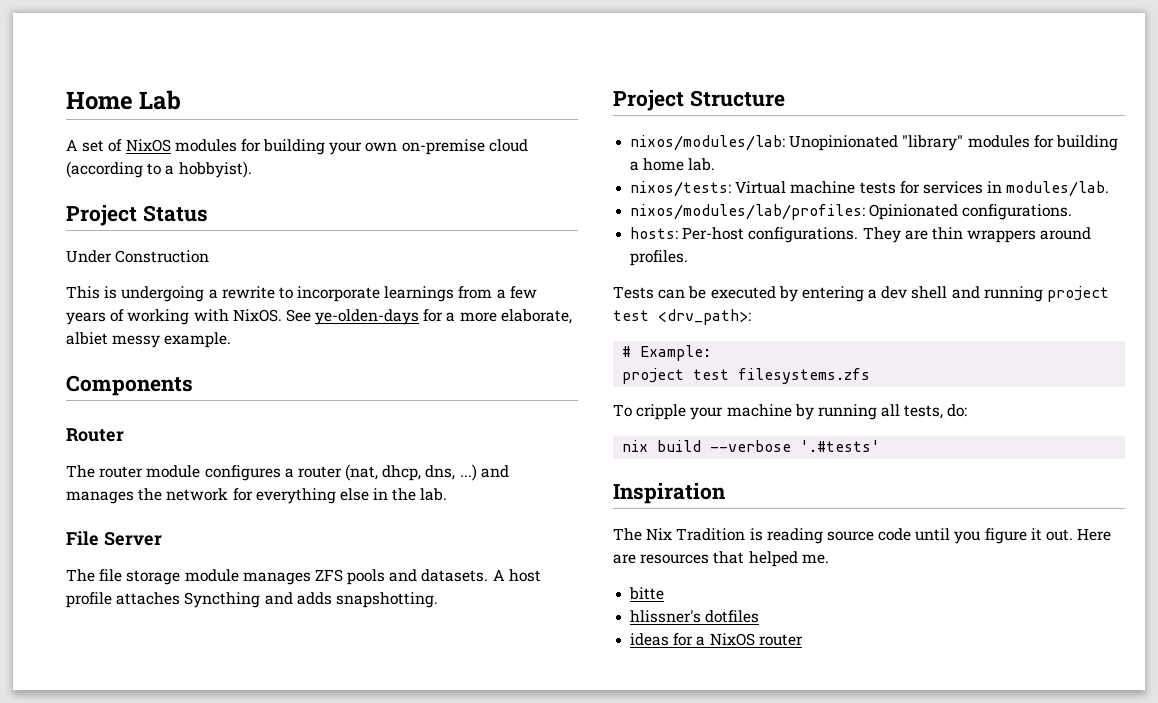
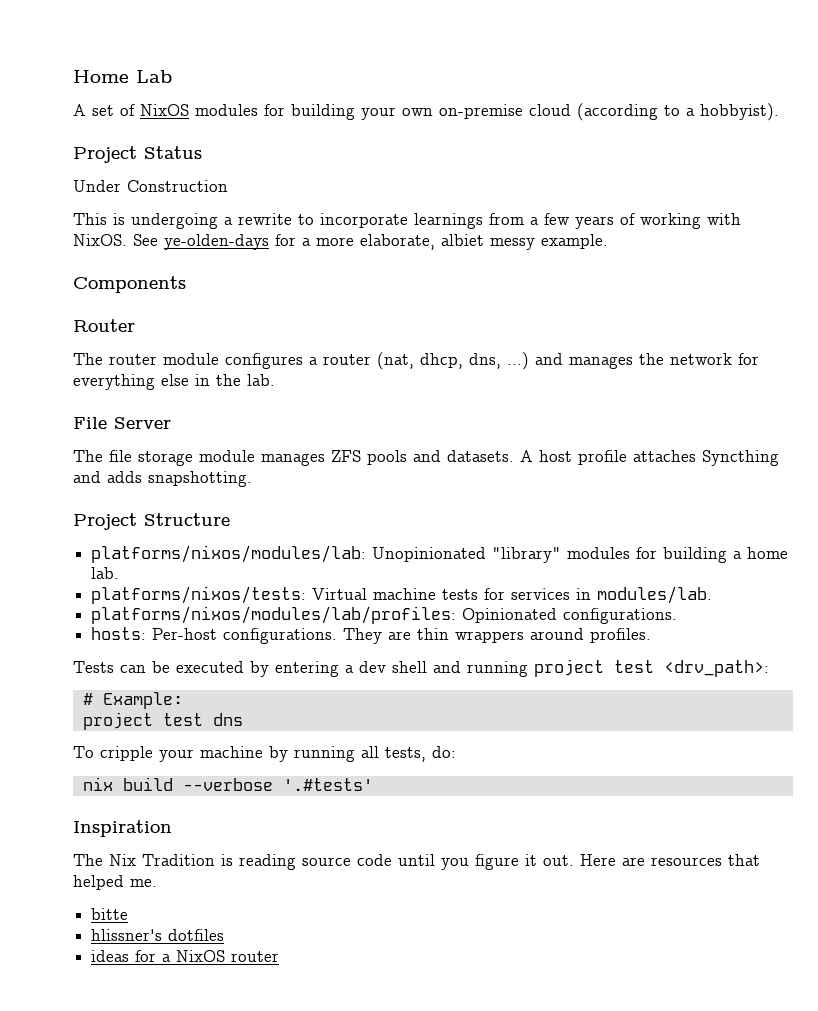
[630,135,786,151] nixos/modules/lab: -> [91,545,367,563] platforms/nixos/modules/lab:
[630,181,732,197] nixos/tests: -> [91,586,307,604] platforms/nixos/tests:
[630,204,866,220] nixos/modules/lab/profiles: -> [91,606,457,624] platforms/nixos/modules/lab/profiles:
[738,368,871,384] filesystems.zfs -> [212,713,243,726] dns

